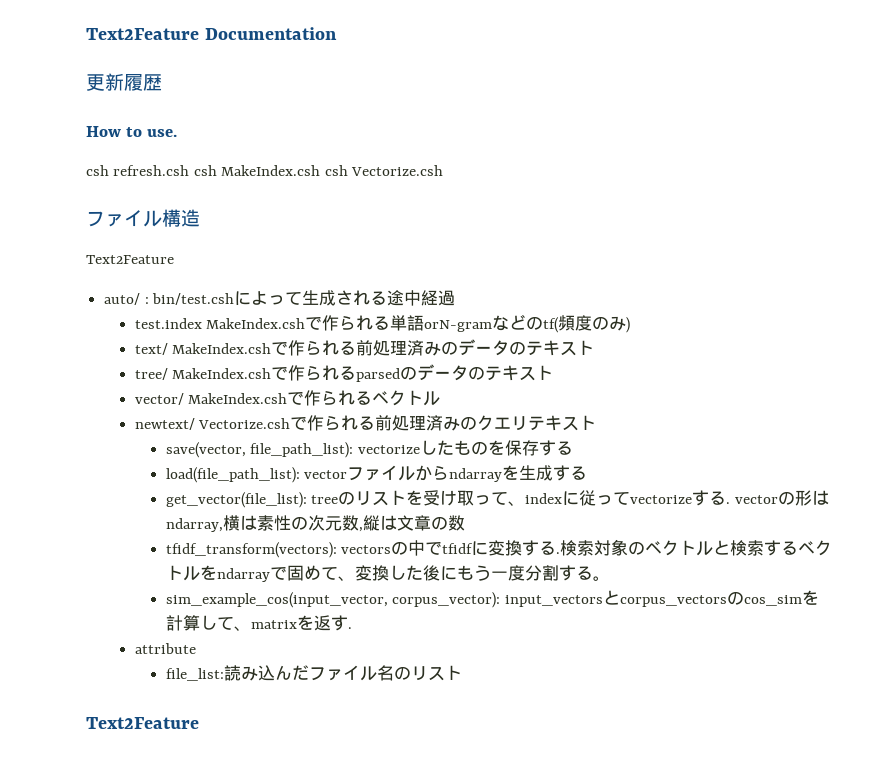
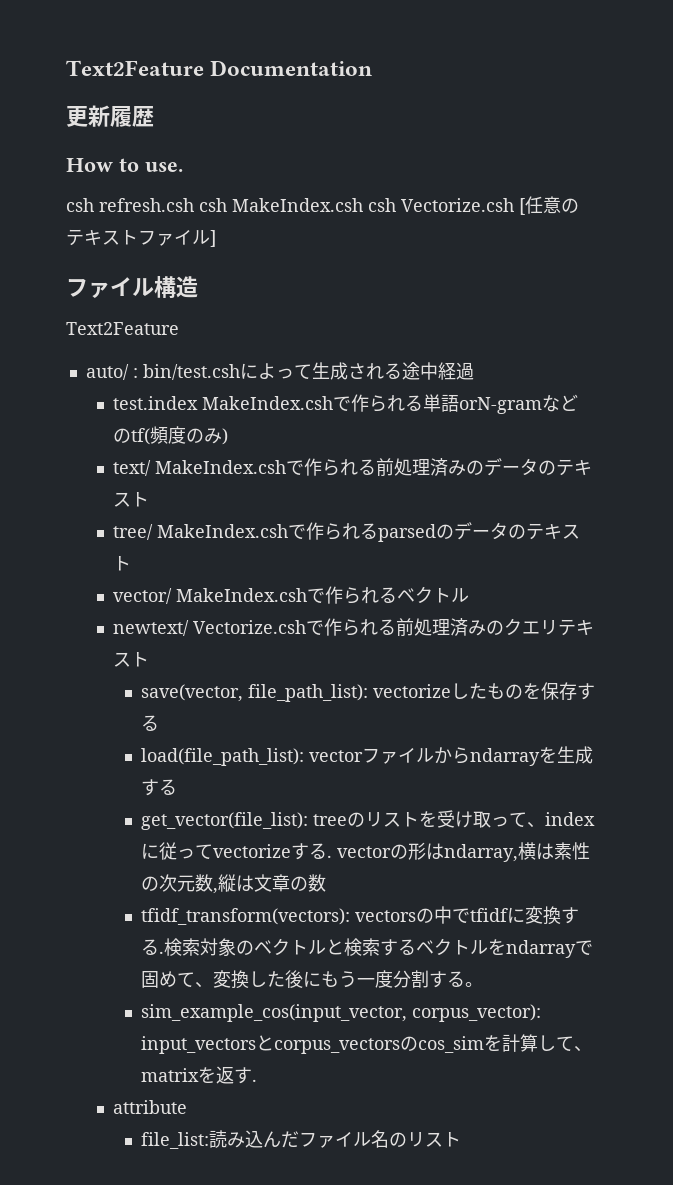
(444, 170) none -> [519,196,579,215] [66,229,216,247] [任意のテキストファイル]
[86,717,199,729] // Text2Feature -> (461, 1139) none

